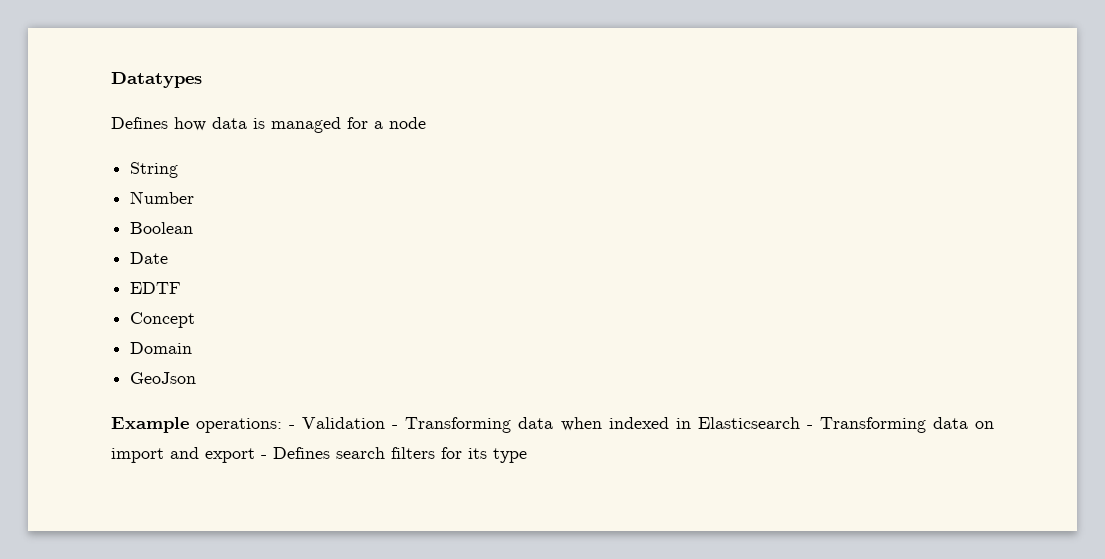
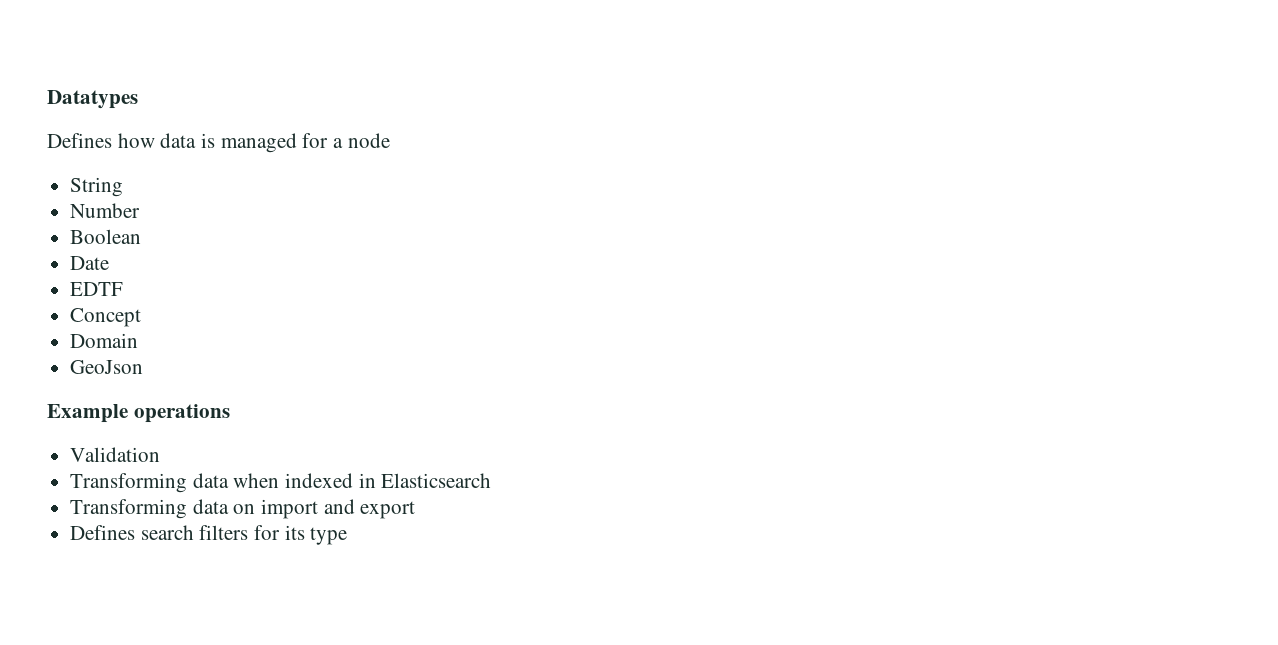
[196,418,296,433] operations: - -> [133,404,230,423] operations //
[392,425,399,429] - -> (161, 454) //
[806,425,813,429] - -> (492, 480) //
[261,455,267,459] - -> (416, 510) //

